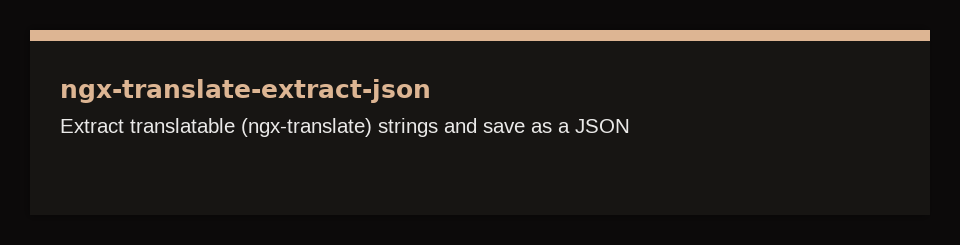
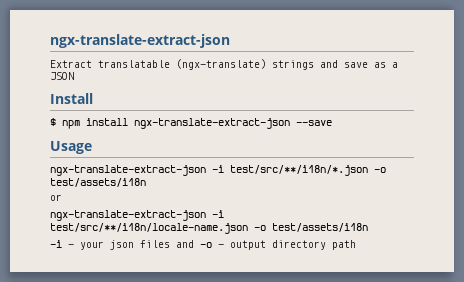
(630, 126) none -> [50,93,93,104] [50,118,332,129] [50,141,92,154] [50,165,386,176] [50,178,146,187] [50,194,62,201] [50,210,224,221] [50,223,368,234] [50,240,356,250] // Install // $ npm install ngx-translate-extract-json --save // Usage // ngx-translate-extract-json -i test/src/**/i18n/*.json -o test/assets/i18n // or // ngx-translate-extract-json -i test/src/**/i18n/locale-name.json -o test/assets/i18n // -i - your json files and -o - output directory path

